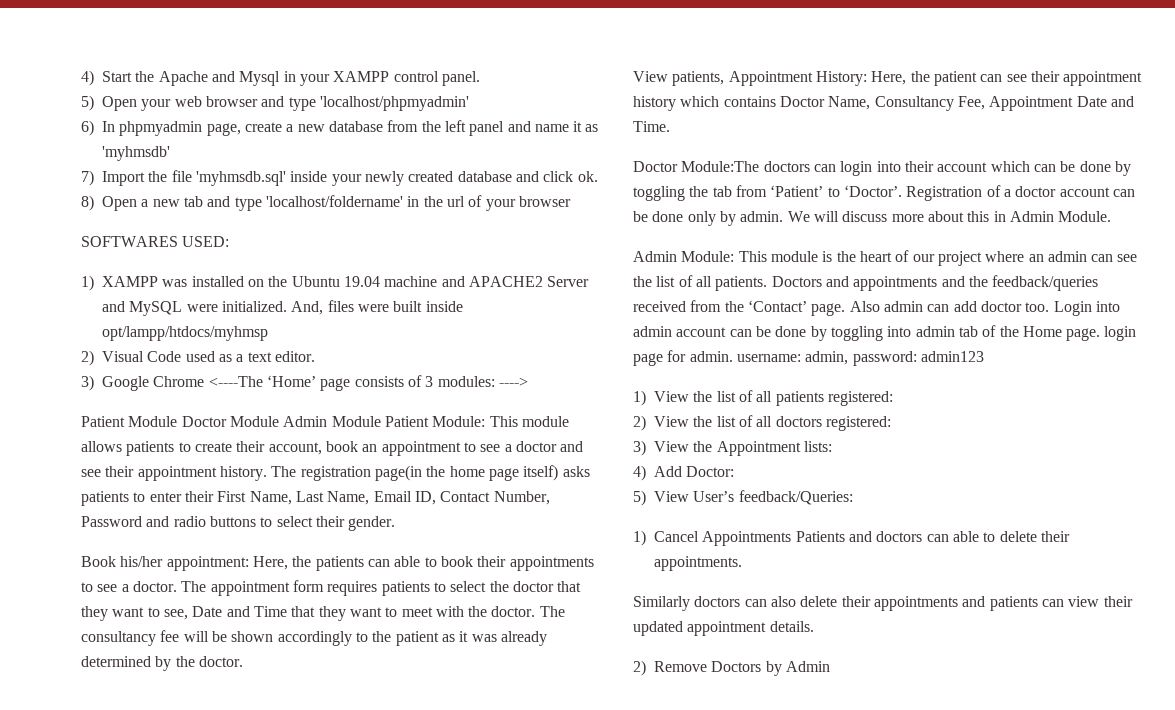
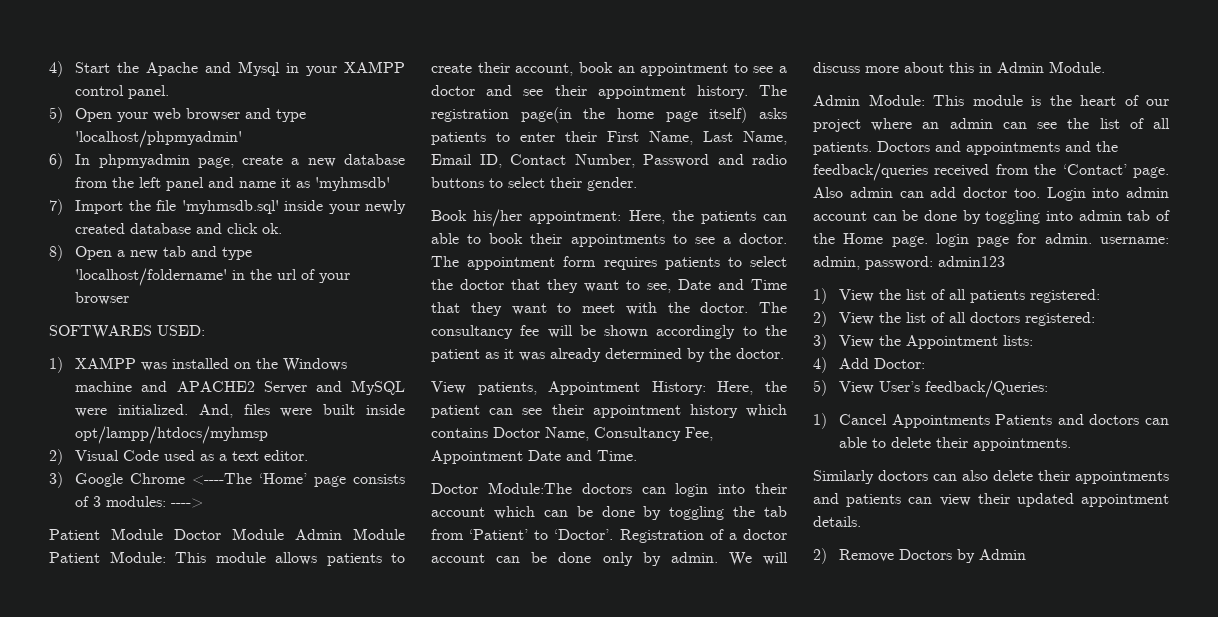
[291,276,380,287] Ubuntu 19.04 -> [283,358,348,372] Windows

